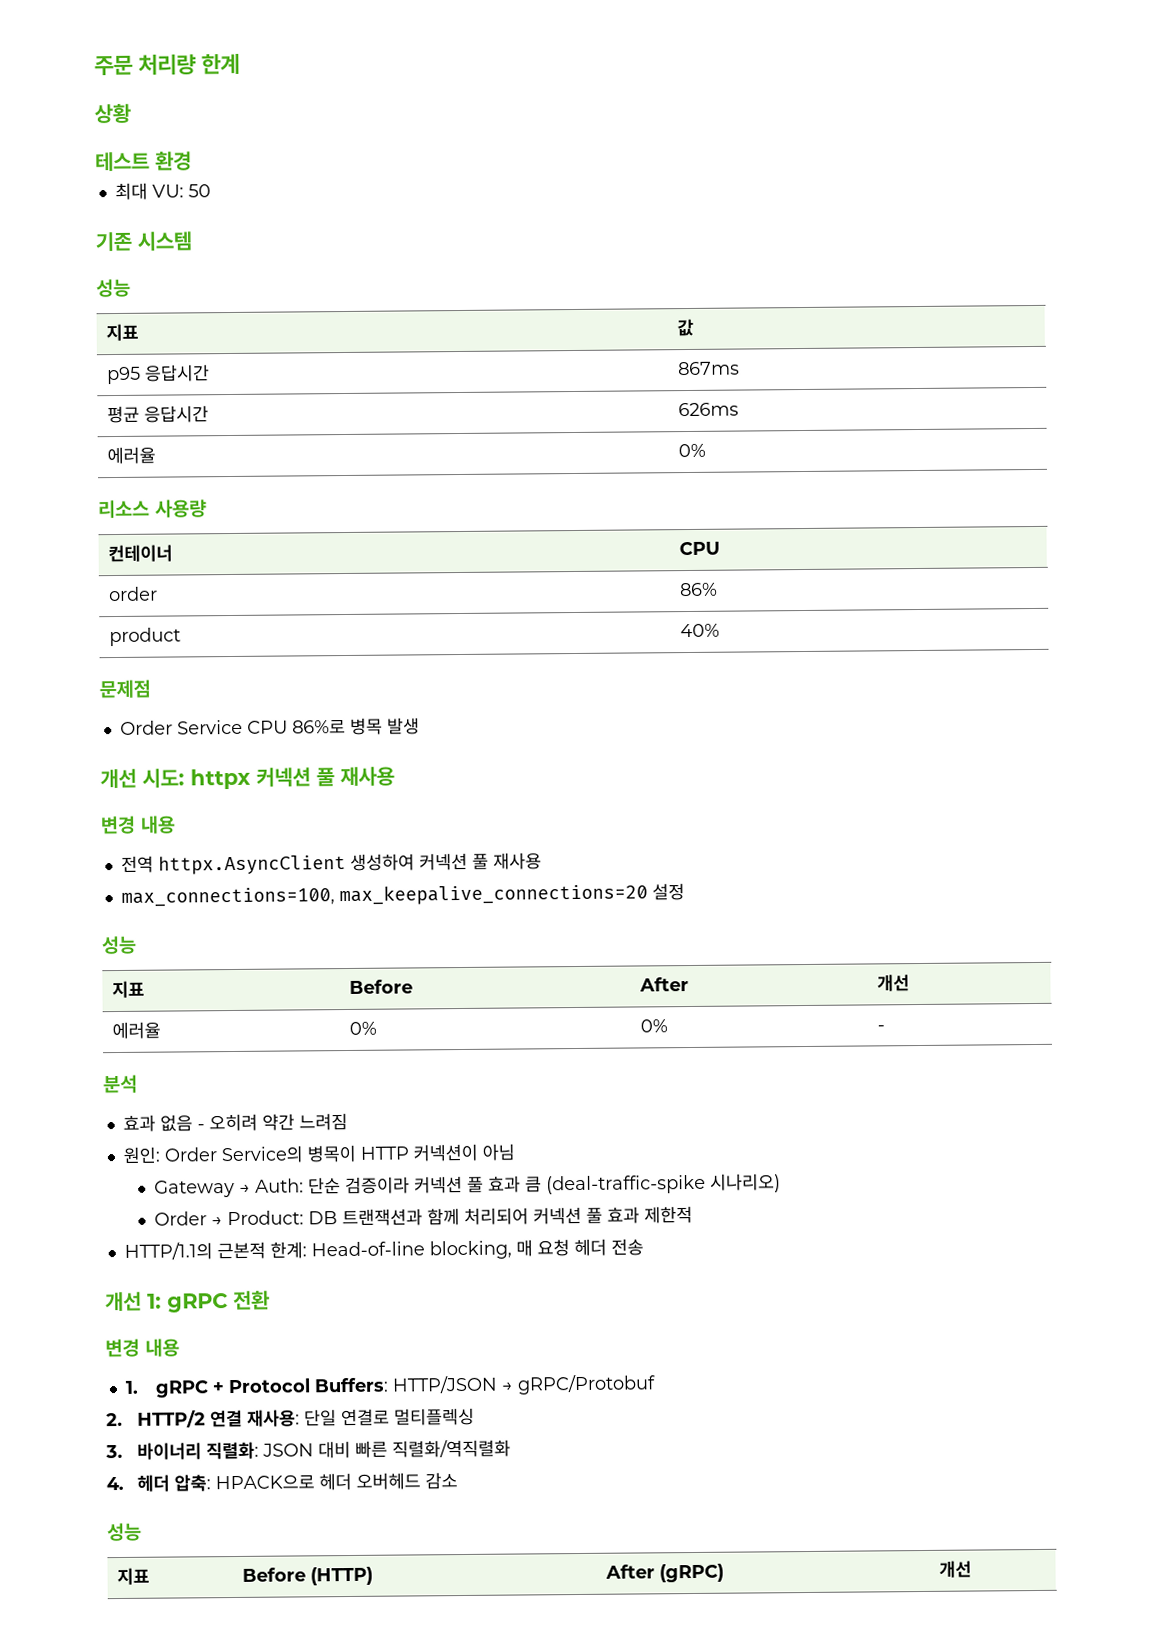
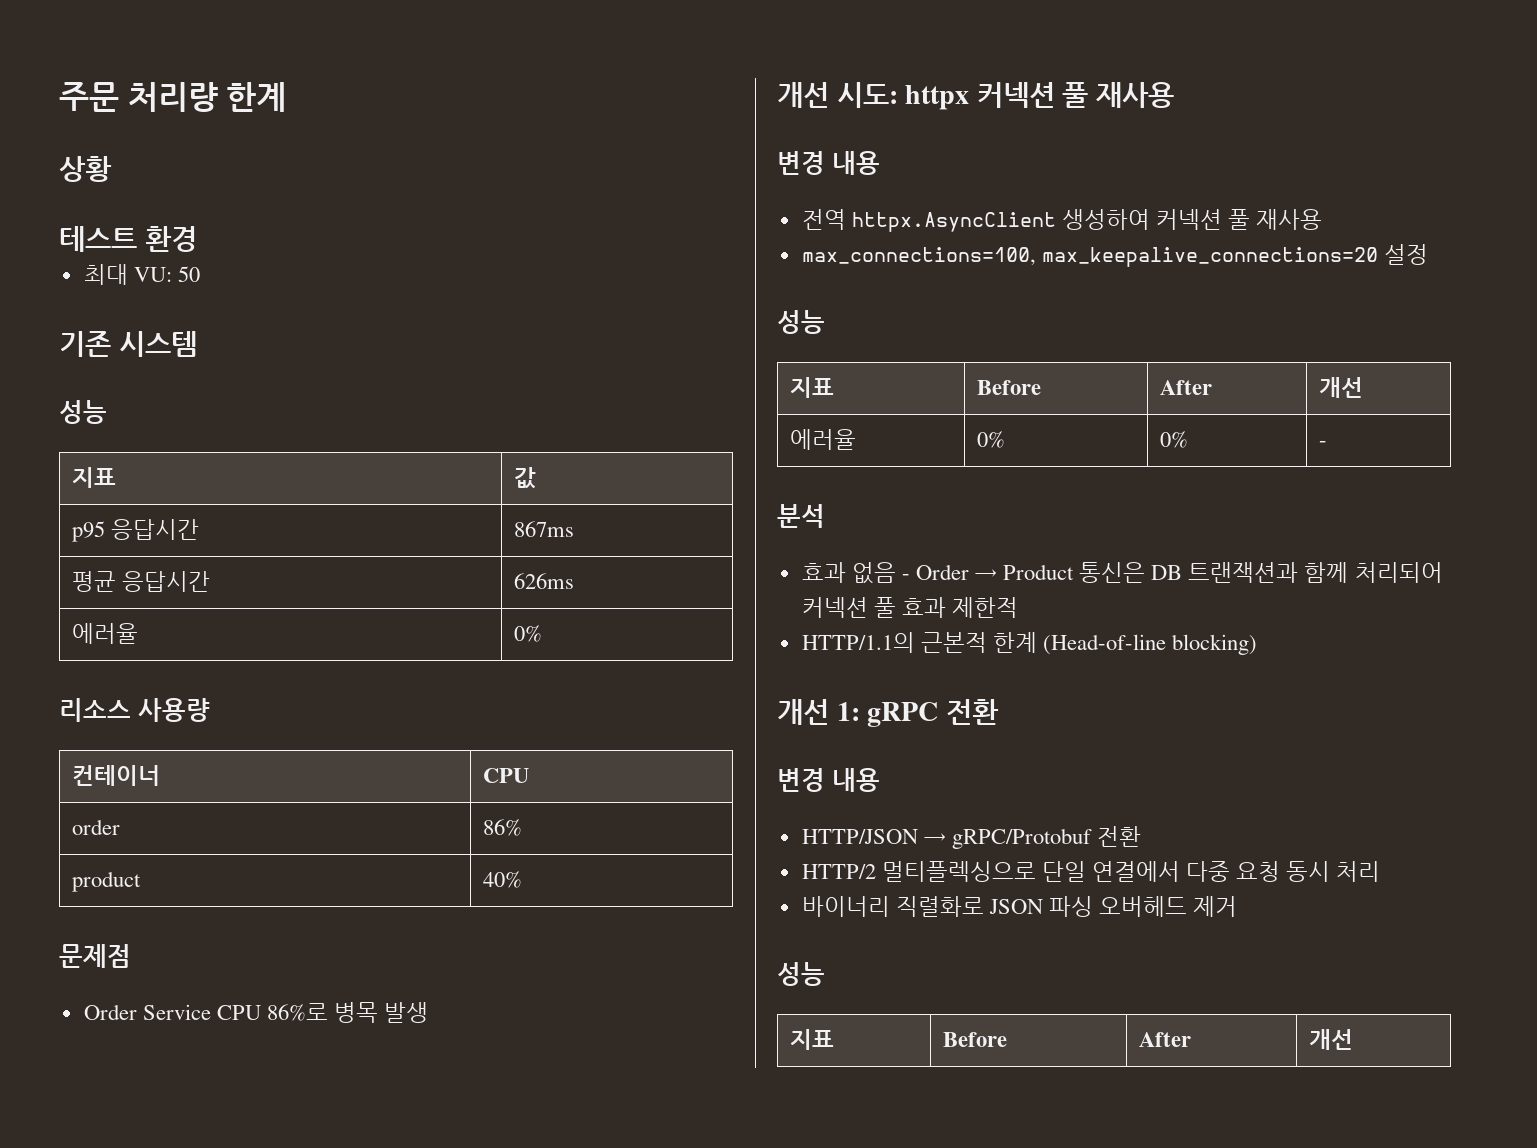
[208,1113,348,1132] [122,1143,515,1164] [154,1173,782,1198] [154,1210,305,1226] 오히려 약간 느려짐 // 원인: Order Service의 병목이 HTTP 커넥션이 아님 // Gateway → Auth: 단순 검증이라 커넥션 풀 효과 큼 (deal-traffic-spike 시나리오) // Order → Product: -> [915,562,1146,583] Order → Product 통신은
[269,1238,644,1260] 한계: Head-of-line blocking, 매 요청 헤더 전송 -> [992,632,1258,655] 한계 (Head-of-line blocking)
[124,1374,657,1398] [106,1407,475,1428] [105,1439,511,1460] [106,1472,458,1492] [107,1522,142,1542] [116,1567,150,1586] [241,1566,373,1586] [604,1563,724,1583] 1. gRPC + Protocol Buffers: HTTP/JSON → gRPC/Protobuf // 2. HTTP/2 연결 재사용: 단일 연결로 멀티플렉싱 // 3. 바이너리 직렬화: JSON 대비 빠른 직렬화/역직렬화 // 4. 헤더 압축: HPACK으로 헤더 오버헤드 감소 // 성능 // 지표 | Before (HTTP) | After (gRPC) -> [801,826,1141,849] [801,861,1381,882] [801,896,1238,917] [777,962,825,986] [789,1029,834,1050] [942,1032,1007,1047] [1138,1032,1191,1047] HTTP/JSON → gRPC/Protobuf 전환 // HTTP/2 멀티플렉싱으로 단일 연결에서 다중 요청 동시 처리 // 바이너리 직렬화로 JSON 파싱 오버헤드 제거 // 성능 // 지표 | Before | After

